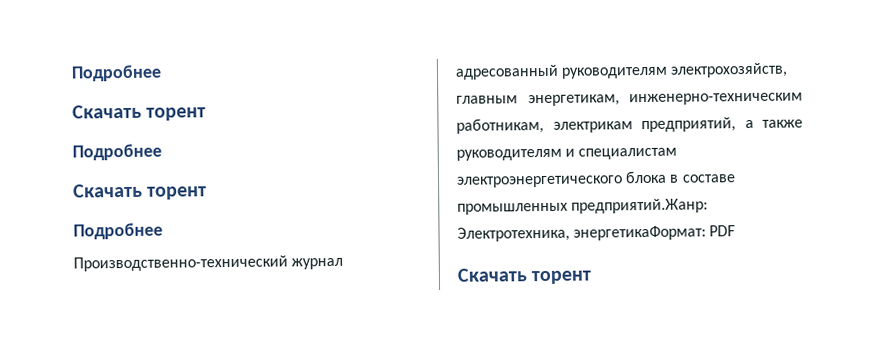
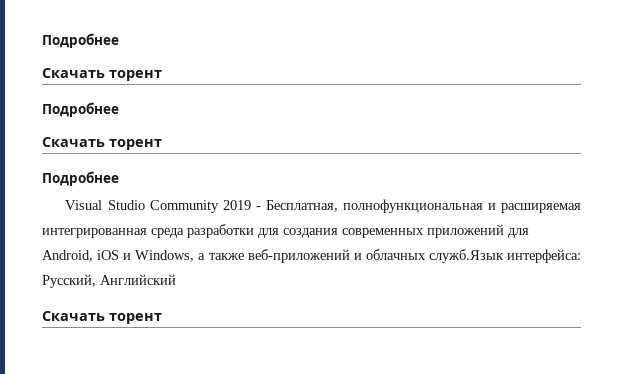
[73,255,344,272] [455,62,789,80] [456,92,803,107] [456,117,803,134] [456,147,678,161] [456,170,736,188] [457,198,709,215] [457,225,736,242] Производственно-технический журнал адресованный руководителям электрохозяйств, главным энергетикам, инженерно-техническим работникам, электрикам предприятий, а также руководителям и специалистам электроэнергетического блока в составе промышленных предприятий.Жанр: Электротехника, энергетикаФормат: PDF -> [65,199,581,213] [42,224,529,238] [42,249,581,263] [42,274,176,288] Visual Studio Community 2019 - Бесплатная, полнофункциональная и расширяемая интегрированная среда разработки для создания современных приложений для Android, iOS и Windows, а также веб-приложений и облачных служб.Язык интерфейса: Русский, Английский

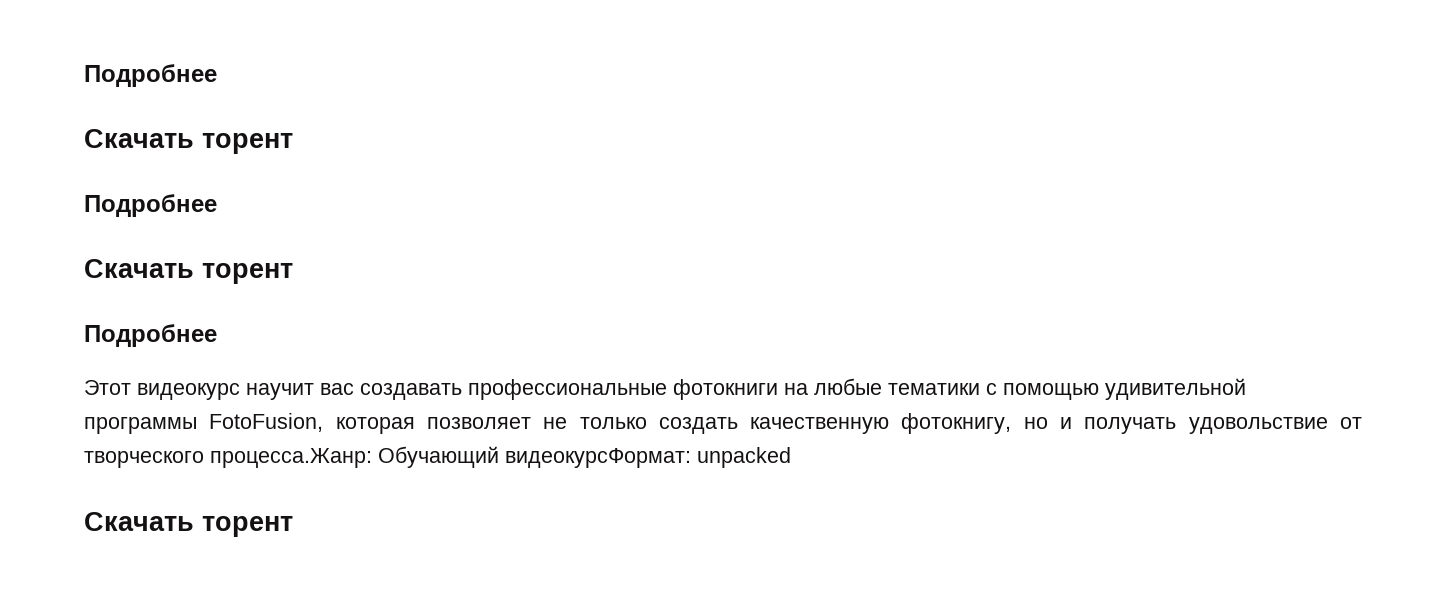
[65,199,581,213] [42,224,529,238] [42,249,581,263] [42,274,176,288] Visual Studio Community 2019 - Бесплатная, полнофункциональная и расширяемая интегрированная среда разработки для создания современных приложений для Android, iOS и Windows, а также веб-приложений и облачных служб.Язык интерфейса: Русский, Английский -> [84,378,1246,400] [84,413,1362,434] [84,446,791,468] Этот видеокурс научит вас создавать профессиональные фотокниги на любые тематики с помощью удивительной программы FotoFusion, которая позволяет не только создать качественную фотокнигу, но и получать удовольствие от творческого процесса.Жанр: Обучающий видеокурсФормат: unpacked

